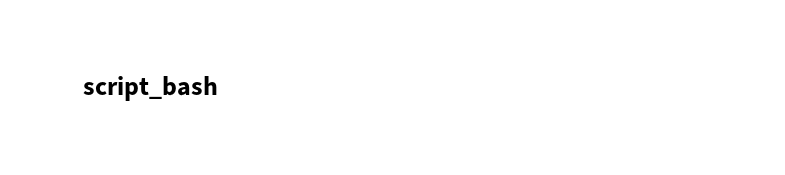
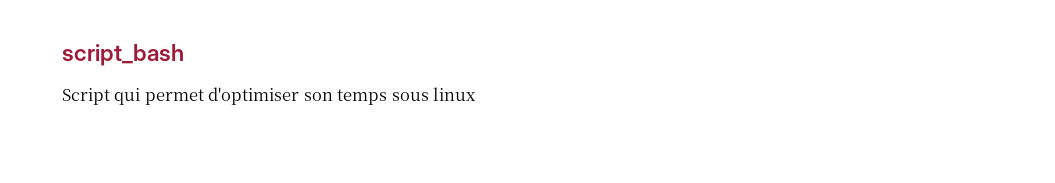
(218, 88) none -> [62,87,477,105] // Script qui permet d'optimiser son temps sous linux

